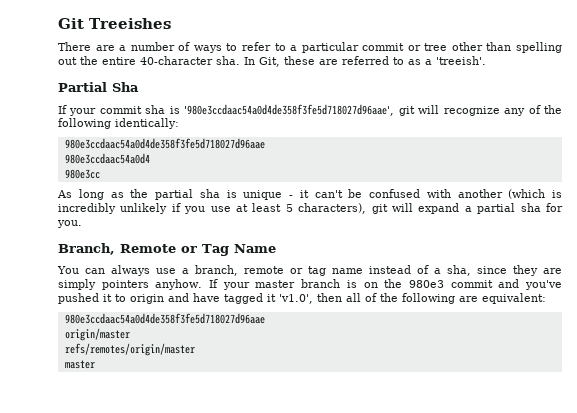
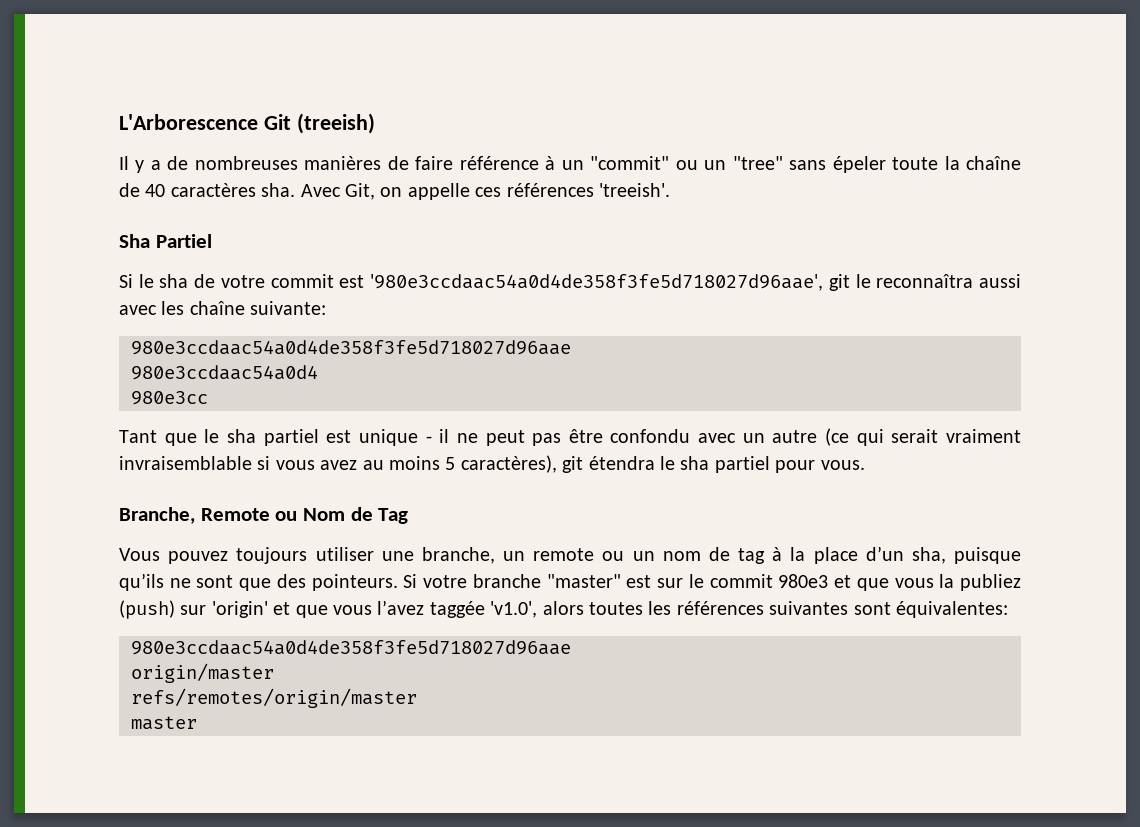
[58,18,171,29] [58,42,562,53] [58,56,432,67] Git Treeishes // There are a number of ways to refer to a particular commit or tree other than spelling out the entire 40-character sha. In Git, these are referred to as a -> [119,113,375,134] [119,156,1022,173] [119,183,594,200] L'Arborescence Git (treeish) // Il y a de nombreuses manières de faire référence à un "commit" ou un "tree" sans épeler toute la chaîne de 40 caractères sha. Avec Git, on appelle ces références
[58,82,107,92] Partial -> (670, 190) none
[58,104,562,116] [58,118,179,129] [64,138,265,149] [64,153,150,164] [64,169,100,179] [57,189,562,200] [58,203,563,214] [57,220,82,228] [58,243,276,256] [57,265,562,276] [58,279,563,290] [58,293,546,304] // If your commit sha is '980e3ccdaac54a0d4de358f3fe5d718027d96aae', git will recognize any of the following identically: // 980e3ccdaac54a0d4de358f3fe5d718027d96aae // 980e3ccdaac54a0d4 // 980e3cc // As long as the partial sha is unique - it can't be confused with another (which is incredibly unlikely if you use at least 5 characters), git will expand a partial sha for you. // Branch, Remote or Tag Name // You can always use a branch, remote or tag name instead of a sha, since they are simply pointers anyhow. If your master branch is on the 980e3 commit and you've pushed it to origin and have tagged it 'v1.0', then all of the following are equivalent: -> [155,234,212,248] [119,274,1022,291] [119,301,327,315] [131,340,571,355] [131,365,318,380] [131,391,208,405] [119,428,1021,446] [119,455,865,473] [119,507,409,524] [119,546,1021,564] [119,573,1021,591] [119,600,1008,619] Partiel // Si le sha de votre commit est '980e3ccdaac54a0d4de358f3fe5d718027d96aae', git le reconnaîtra aussi avec les chaîne suivante: // 980e3ccdaac54a0d4de358f3fe5d718027d96aae // 980e3ccdaac54a0d4 // 980e3cc // Tant que le sha partiel est unique - il ne peut pas être confondu avec un autre (ce qui serait vraiment invraisemblable si vous avez au moins 5 caractères), git étendra le sha partiel pour vous. // Branche, Remote ou Nom de Tag // Vous pouvez toujours utiliser une branche, un remote ou un nom de tag à la place d’un sha, puisque qu’ils ne sont que des pointeurs. Si votre branche "master" est sur le commit 980e3 et que vous la publiez (push) sur 'origin' et que vous l’avez taggée 'v1.0', alors toutes les références suivantes sont équivalentes:

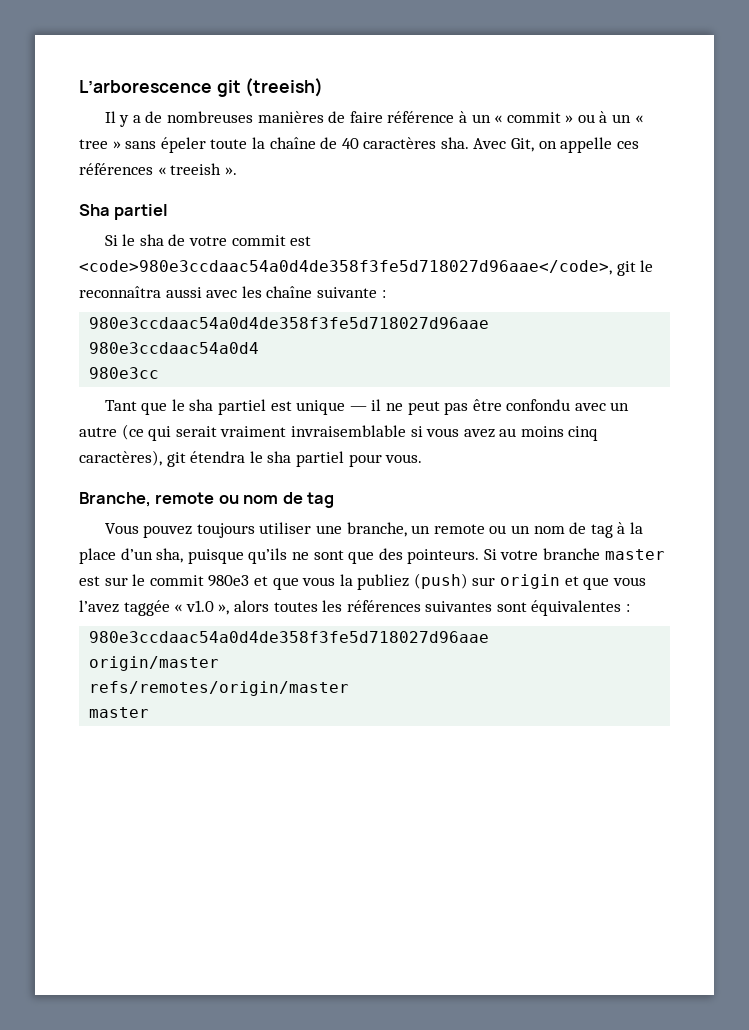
[119,114,291,130] L'Arborescence Git -> [79,80,241,97] L’arborescence git
[590,156,783,170] "commit" ou un "tree" -> [494,111,643,123] [79,139,121,149] « commit » ou à un « tree »
[598,183,670,197] 'treeish'. -> [157,163,237,175] « treeish ».
[155,234,212,248] Partiel -> [114,204,169,220] partiel
[370,274,824,291] '980e3ccdaac54a0d4de358f3fe5d718027d96aae', -> [79,260,612,275] <code>980e3ccdaac54a0d4de358f3fe5d718027d96aae</code>,
[250,301,327,315] suivante: -> [316,287,386,298] suivante :
[425,436,432,443] - -> [349,406,367,411] —
[445,457,456,470] 5 -> [568,426,599,441] cinq
[200,507,409,524] Remote ou Nom de Tag -> [155,492,335,508] remote ou nom de tag
[546,574,621,588] "master" -> [604,549,665,560] master
[211,601,268,618] 'origin' -> [500,574,561,589] origin
[490,601,538,618] 'v1.0', -> [174,600,230,615] « v1.0 »,
[895,601,1008,618] équivalentes: -> [531,600,631,616] équivalentes :

